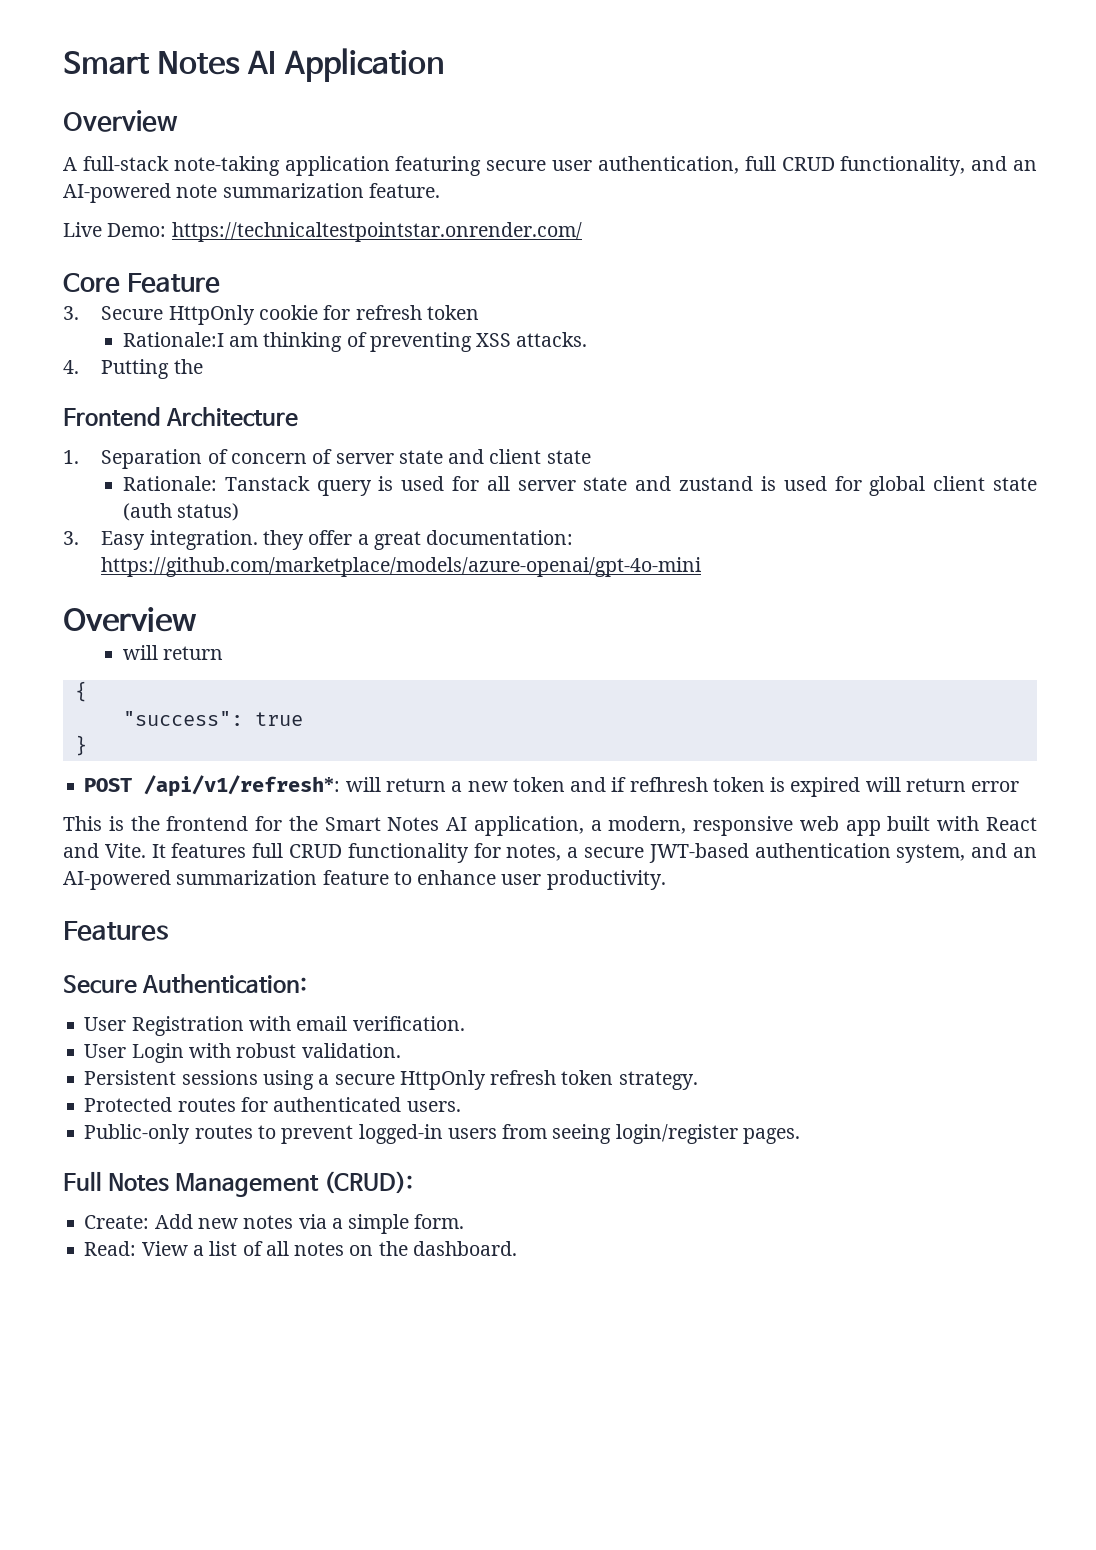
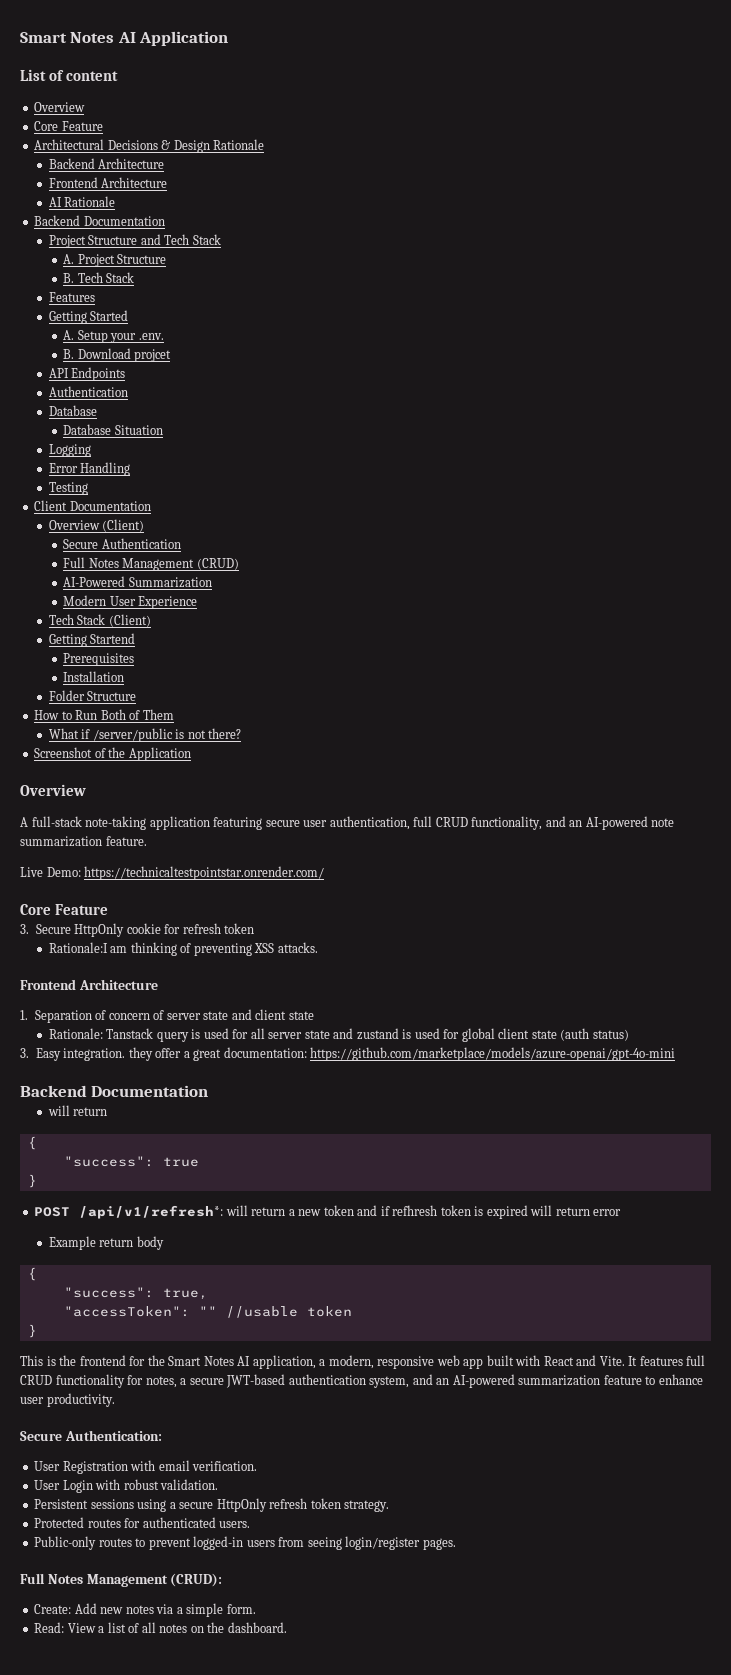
(444, 65) none -> [20,69,119,81] [34,102,86,112] [34,121,103,131] [34,139,265,153] [48,158,165,169] [48,177,168,188] [48,196,116,207] [34,215,165,226] [48,234,221,248] [63,254,167,267] [63,272,135,283] [48,292,95,302] [48,310,129,324] [63,330,164,343] [63,348,172,362] [48,367,126,381] [48,386,128,397] [48,405,97,416] [63,424,163,435] [48,444,91,457] [48,462,131,476] [48,482,88,495] [34,500,151,511] [48,519,145,532] [63,538,181,549] [63,557,239,571] [63,576,212,588] [63,595,198,609] [48,614,151,627] [48,633,136,647] [63,653,135,666] [63,671,125,682] [48,690,137,701] [34,709,174,720] [48,728,242,742] [34,747,191,761] // List of content // Overview // Core Feature // Architectural Decisions & Design Rationale // Backend Architecture // Frontend Architecture // AI Rationale // Backend Documentation // Project Structure and Tech Stack // A. Project Structure // B. Tech Stack // Features // Getting Started // A. Setup your .env. // B. Download projcet // API Endpoints // Authentication // Database // Database Situation // Logging // Error Handling // Testing // Client Documentation // Overview (Client) // Secure Authentication // Full Notes Management (CRUD) // AI-Powered Summarization // Modern User Experience // Tech Stack (Client) // Getting Startend // Prerequisites // Installation // Folder Structure // How to Run Both of Them // What if /server/public is not there? // Screenshot of the Application
[63,359,203,379] // 4. Putting the -> (318, 947) none
[63,607,197,632] Overview -> [20,1085,209,1097] Backend Documentation
(1020, 786) none -> [48,1236,164,1250] [27,1267,37,1281] [63,1287,208,1300] [63,1306,352,1318] [27,1324,37,1338] // Example return body // { // "success": true, // "accessToken": "" //usable token // }
[63,921,168,941] // Features -> (115, 1400) none

